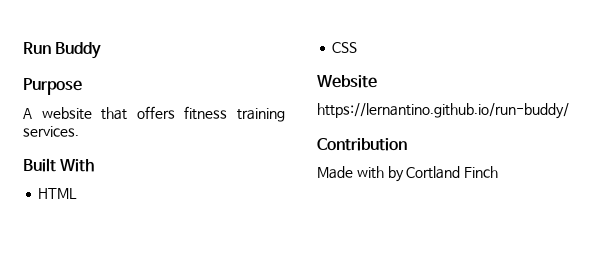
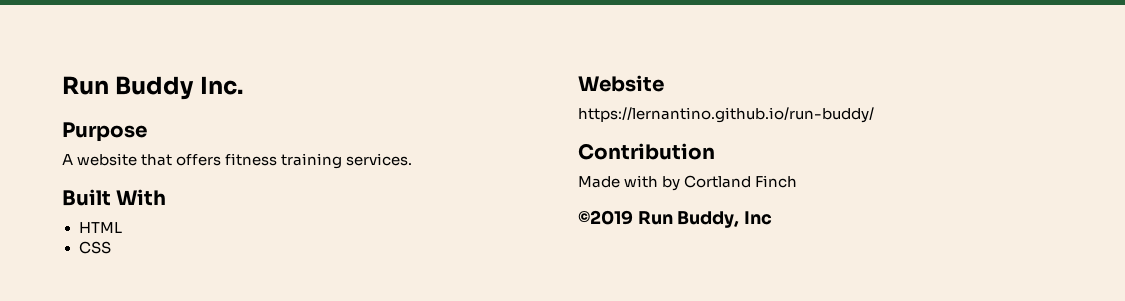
(102, 50) none -> [199,76,243,95] Inc.
(499, 172) none -> [578,210,773,228] // ©2019 Run Buddy, Inc

